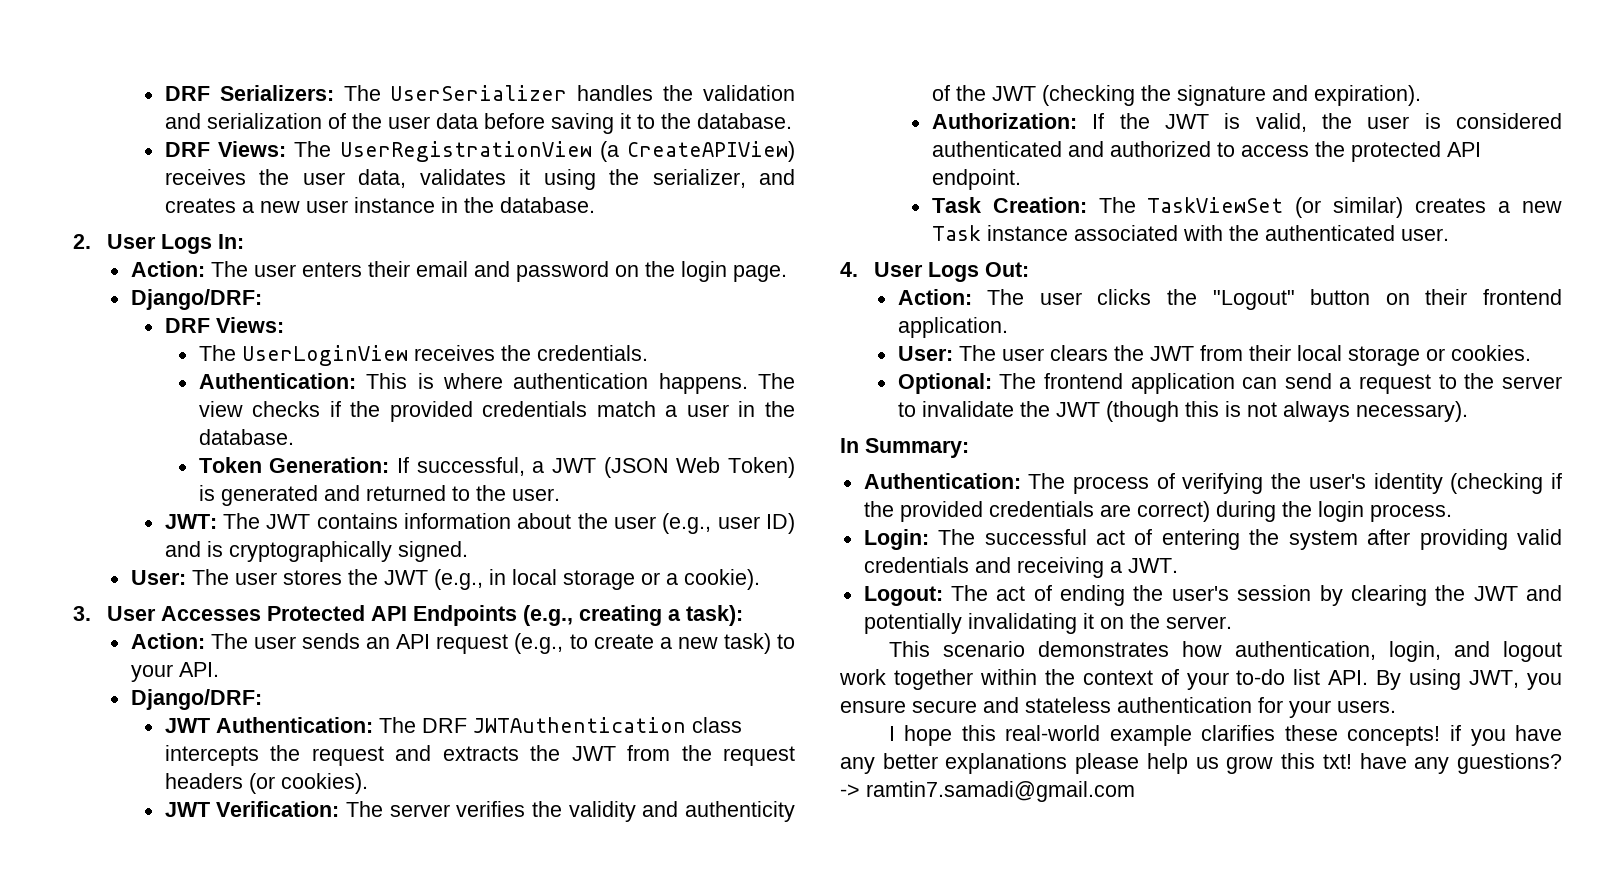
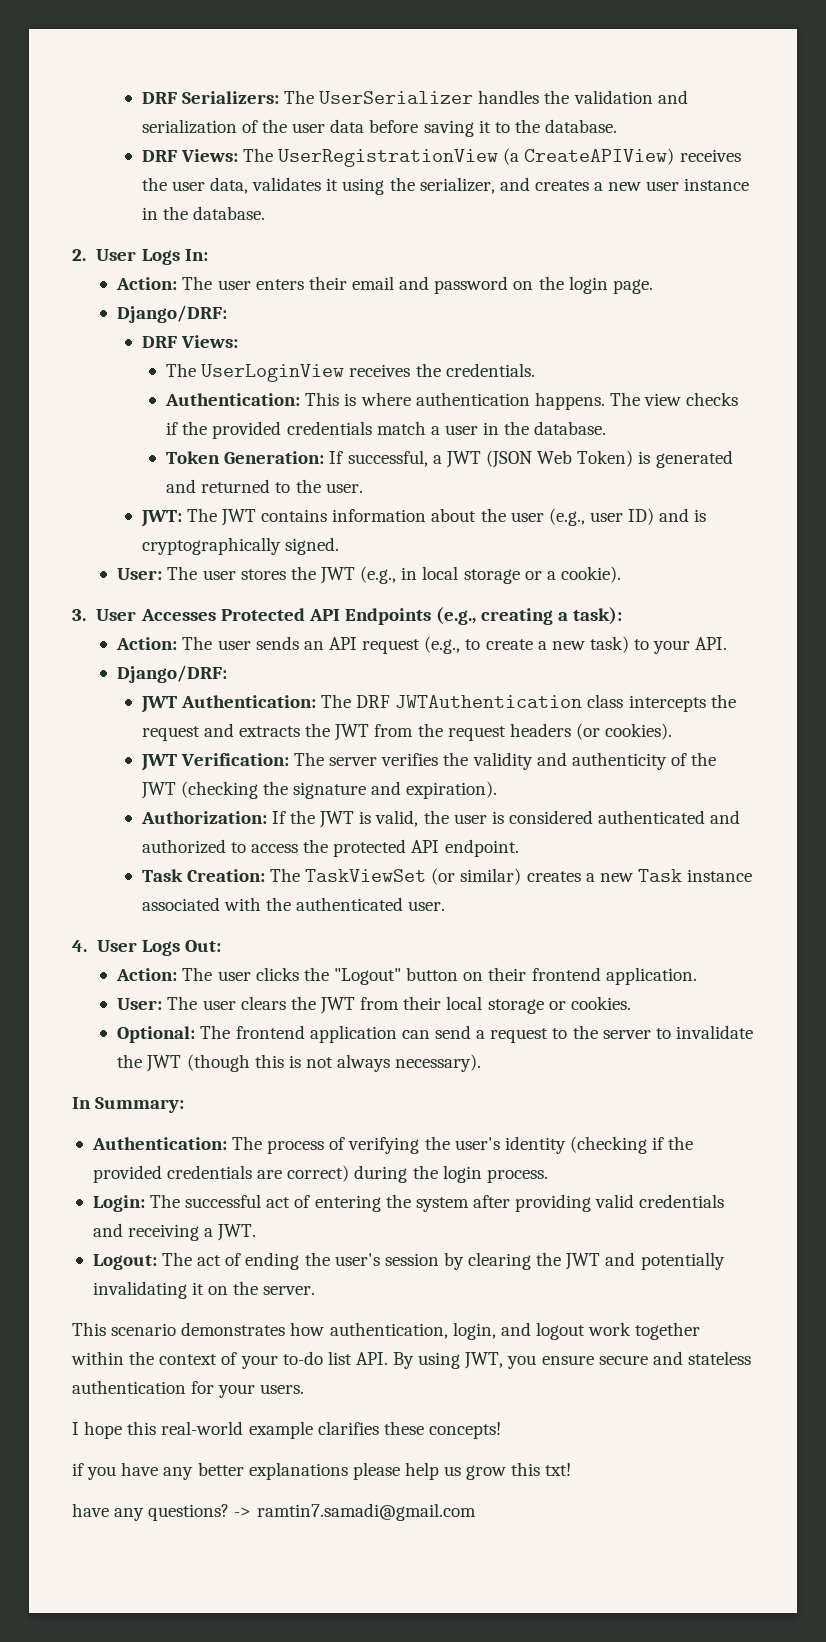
(1441, 736) none -> (501, 1430) //
[1359,753,1562,774] have any guestions? -> [72,1503,230,1521] // have any questions?

